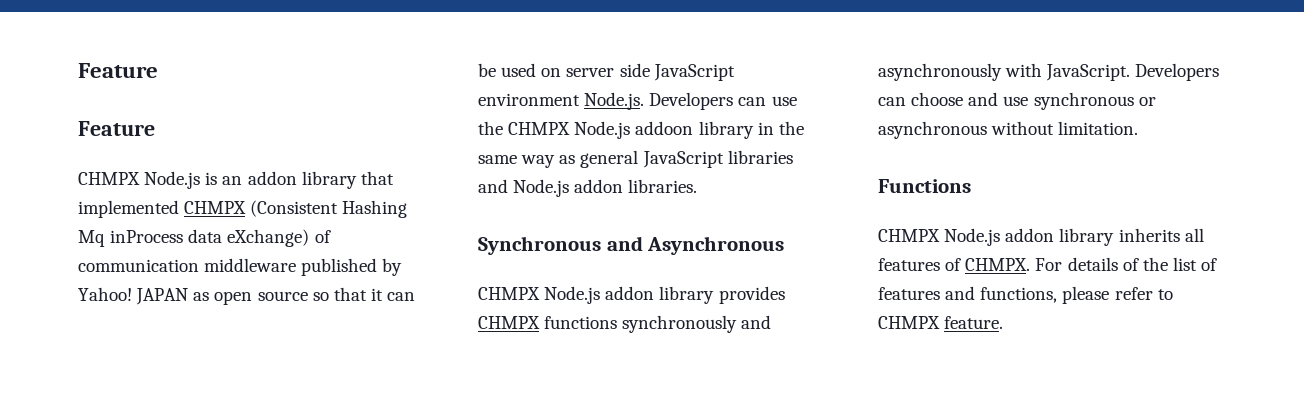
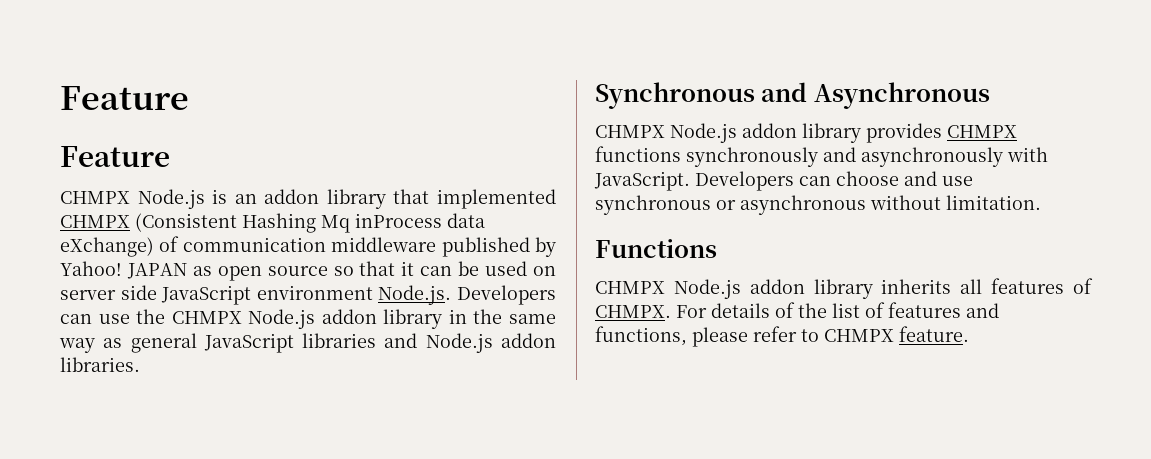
[635,121,694,135] addoon -> [321,309,377,324] addon

